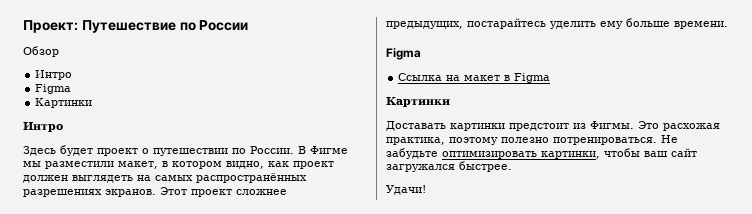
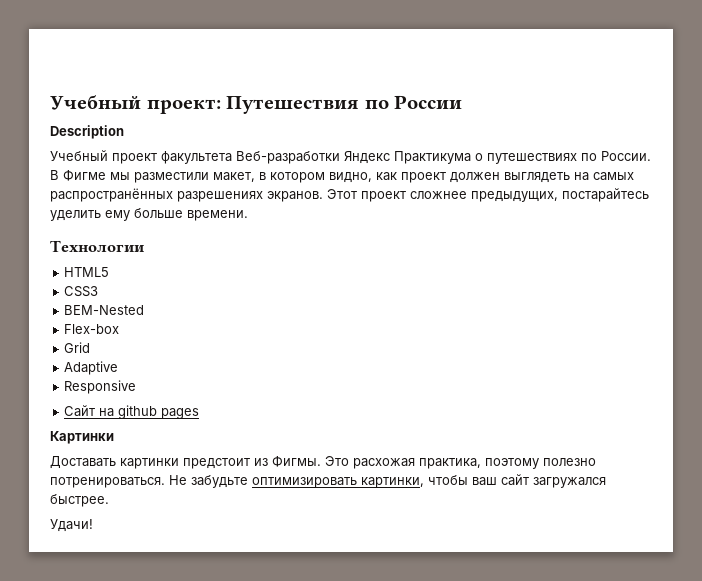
[23,20,176,33] Проект: Путешествие -> [50,95,360,114] Учебный проект: Путешествия
[23,46,59,57] [35,70,73,80] [35,84,72,94] [35,98,93,108] [23,122,63,132] [23,145,228,156] Обзор // Интро // Figma // Картинки // Интро // Здесь будет проект о путешествии -> [50,125,124,139] [50,150,577,164] Description // Учебный проект факультета Веб-разработки Яндекс Практикума о путешествиях
[386,48,421,60] [398,73,551,83] Figma // Ссылка на макет в Figma -> [50,240,145,252] [64,267,110,277] [64,286,99,297] [64,305,145,315] [64,324,120,334] [64,342,91,353] [64,361,119,375] [64,380,137,394] [64,405,200,419] Технологии // HTML5 // CSS3 // BEM-Nested // Flex-box // Grid // Adaptive // Responsive // Сайт на github pages

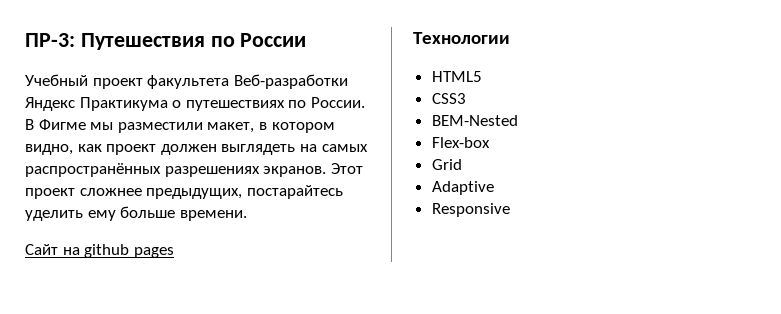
[50,95,221,114] Учебный проект: -> [25,33,75,47] ПР-3:
[50,125,124,139] // Description -> (307, 40) none
(248, 215) none -> [25,244,174,258] // Сайт на github pages
[64,405,200,419] [50,431,114,444] [50,456,596,469] [50,474,606,488] [50,494,109,507] [50,519,93,532] // Сайт на github pages // Картинки // Доставать картинки предстоит из Фигмы. Это расхожая практика, поэтому полезно потренироваться. Не забудьте оптимизировать картинки, чтобы ваш сайт загружался быстрее. // Удачи! -> (510, 210) none

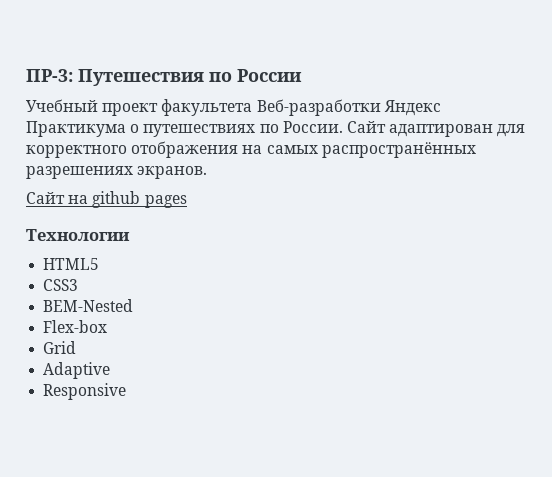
[25,119,335,133] [25,144,296,155] В Фигме мы разместили макет, в котором видно, как проект должен выглядеть -> [346,121,526,137] [26,141,239,158] Сайт адаптирован для корректного отображения
[330,163,363,174] [25,185,343,199] [25,206,247,221] Этот проект сложнее предыдущих, постарайтесь уделить ему больше времени. -> (208, 172) none

